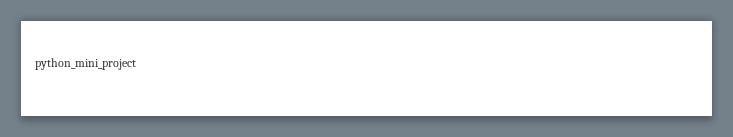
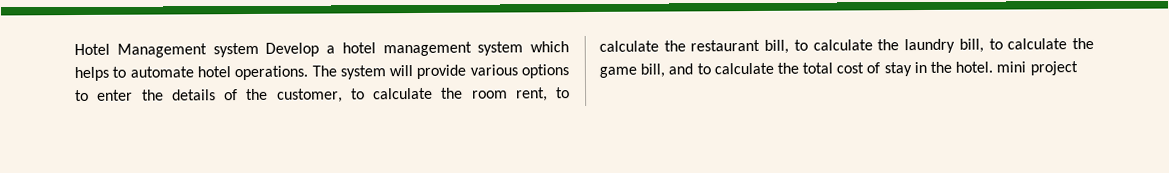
[35,58,136,70] python_mini_project -> [74,41,569,58] [74,64,569,82] [75,87,570,103] [599,37,1094,54] [599,61,1078,78] Hotel Management system Develop a hotel management system which helps to automate hotel operations. The system will provide various options to enter the details of the customer, to calculate the room rent, to calculate the restaurant bill, to calculate the laundry bill, to calculate the game bill, and to calculate the total cost of stay in the hotel. mini project

